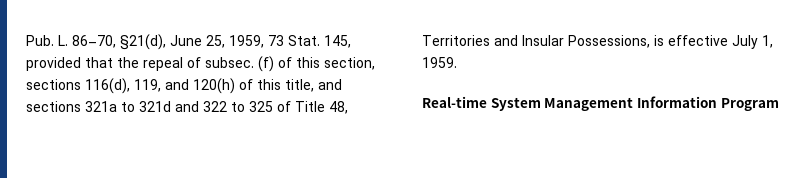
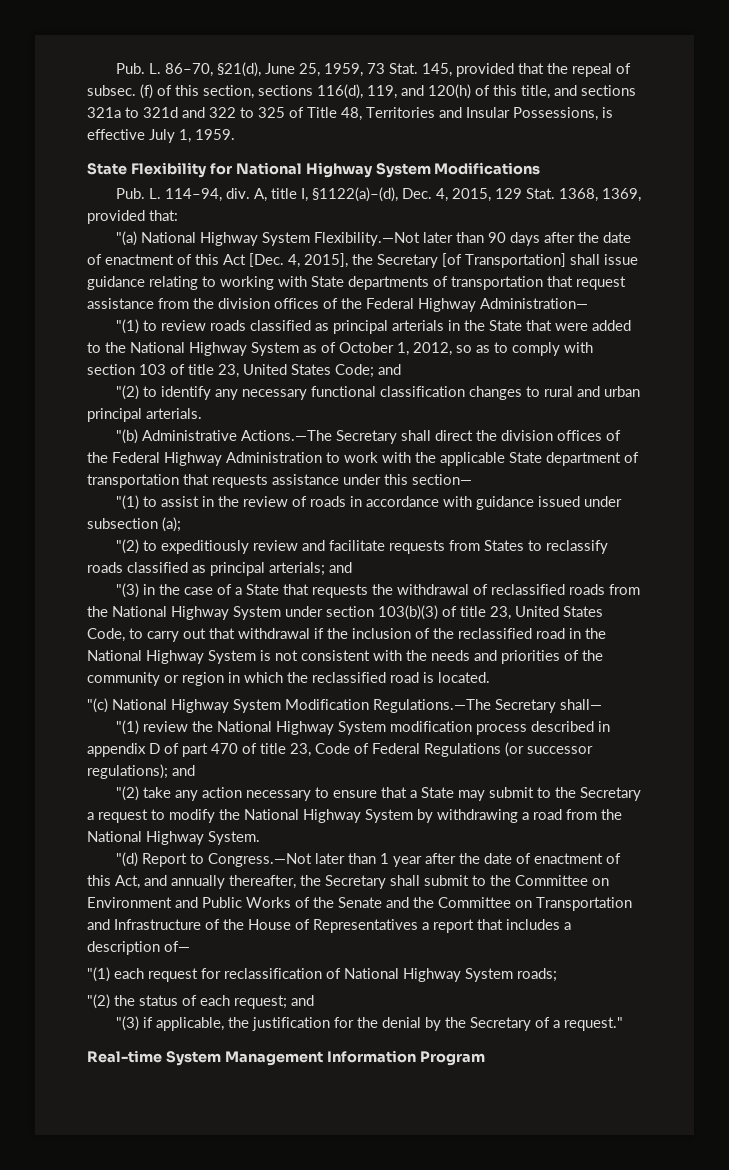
(457, 62) none -> [87,162,541,178] [115,187,641,202] [87,210,178,224] [115,231,631,246] [87,253,638,268] [87,276,626,290] [87,298,588,312] [115,319,631,334] [87,342,593,356] [87,364,401,378] [115,385,640,400] [87,408,202,422] [115,429,621,444] [87,452,639,466] [87,474,472,488] [115,495,622,510] [87,517,181,532] [115,539,608,554] [87,562,352,576] [115,583,640,598] [87,605,603,620] [87,628,606,642] [87,650,603,664] [87,672,490,686] [87,698,602,713] [115,720,610,735] [87,742,593,757] [87,764,195,779] [115,786,641,801] [87,809,622,823] [87,831,260,845] [115,852,621,867] [87,875,609,889] [87,897,632,911] [87,919,571,933] [87,941,190,955] [87,967,557,982] [87,994,314,1009] [115,1016,623,1031] // State Flexibility for National Highway System Modifications // Pub. L. 114–94, div. A, title I, §1122(a)–(d), Dec. 4, 2015, 129 Stat. 1368, 1369, provided that: // "(a) National Highway System Flexibility.—Not later than 90 days after the date of enactment of this Act [Dec. 4, 2015], the Secretary [of Transportation] shall issue guidance relating to working with State departments of transportation that request assistance from the division offices of the Federal Highway Administration— // "(1) to review roads classified as principal arterials in the State that were added to the National Highway System as of October 1, 2012, so as to comply with section 103 of title 23, United States Code; and // "(2) to identify any necessary functional classification changes to rural and urban principal arterials. // "(b) Administrative Actions.—The Secretary shall direct the division offices of the Federal Highway Administration to work with the applicable State department of transportation that requests assistance under this section— // "(1) to assist in the review of roads in accordance with guidance issued under subsection (a); // "(2) to expeditiously review and facilitate requests from States to reclassify roads classified as principal arterials; and // "(3) in the case of a State that requests the withdrawal of reclassified roads from the National Highway System under section 103(b)(3) of title 23, United States Code, to carry out that withdrawal if the inclusion of the reclassified road in the National Highway System is not consistent with the needs and priorities of the community or region in which the reclassified road is located. // "(c) National Highway System Modification Regulations.—The Secretary shall— // "(1) review the National Highway System modification process described in appendix D of part 470 of title 23, Code of Federal Regulations (or successor regulations); and // "(2) take any action necessary to ensure that a State may submit to the Secretary a request to modify the National Highway System by withdrawing a road from the National Highway System. // "(d) Report to Congress.—Not later than 1 year after the date of enactment of this Act, and annually thereafter, the Secretary shall submit to the Committee on Environment and Public Works of the Senate and the Committee on Transportation and Infrastructure of the House of Representatives a report that includes a description of— // "(1) each request for reclassification of National Highway System roads; // "(2) the status of each request; and // "(3) if applicable, the justification for the denial by the Secretary of a request."

